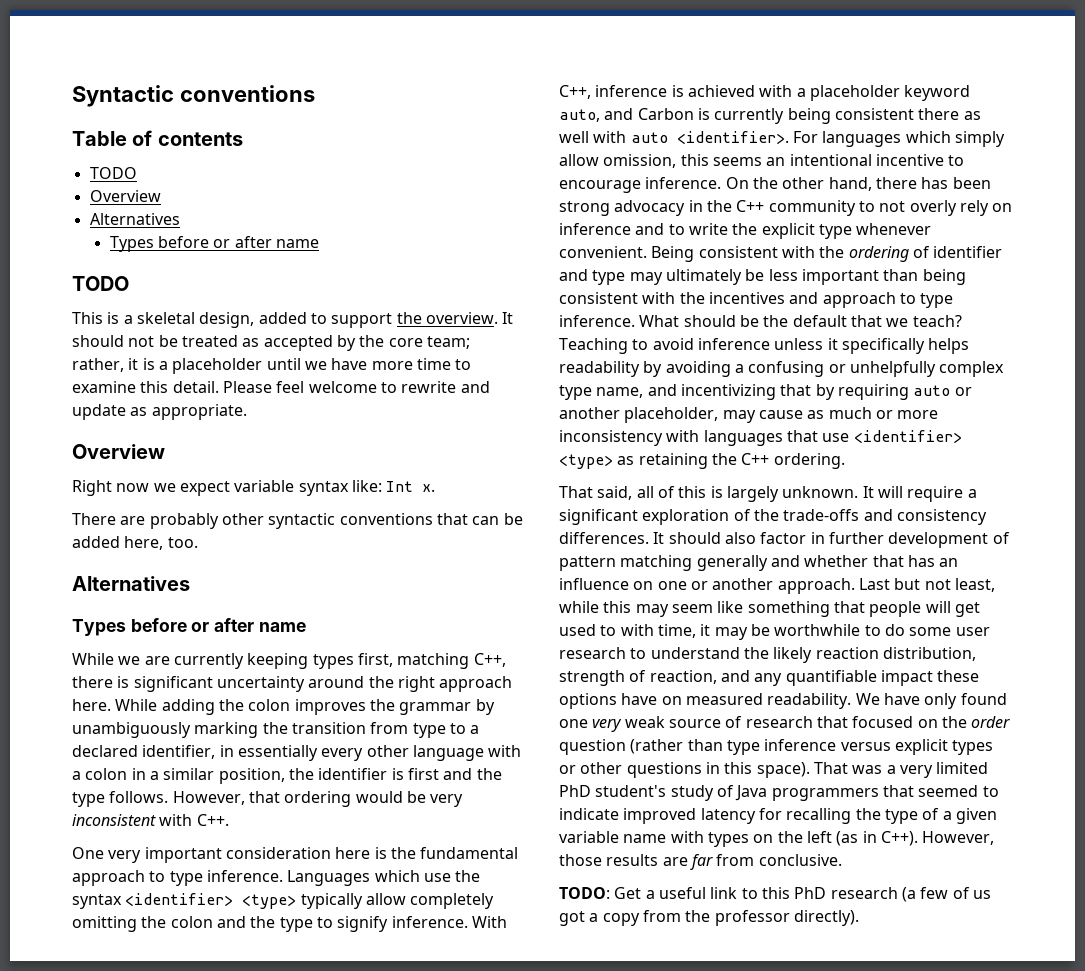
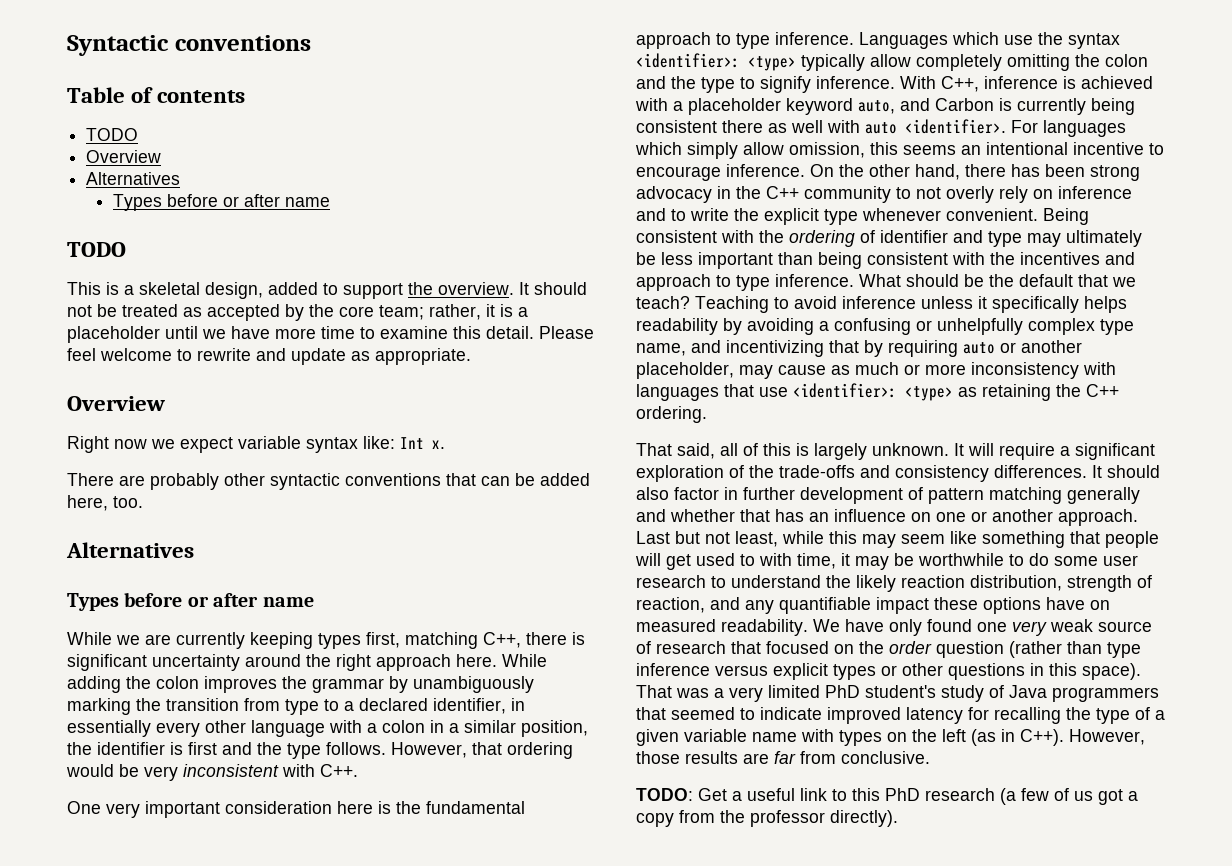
[125,893,234,906] <identifier> -> [636,53,740,68] <identifier>:
[853,430,962,443] <identifier> -> [793,383,897,398] <identifier>:

